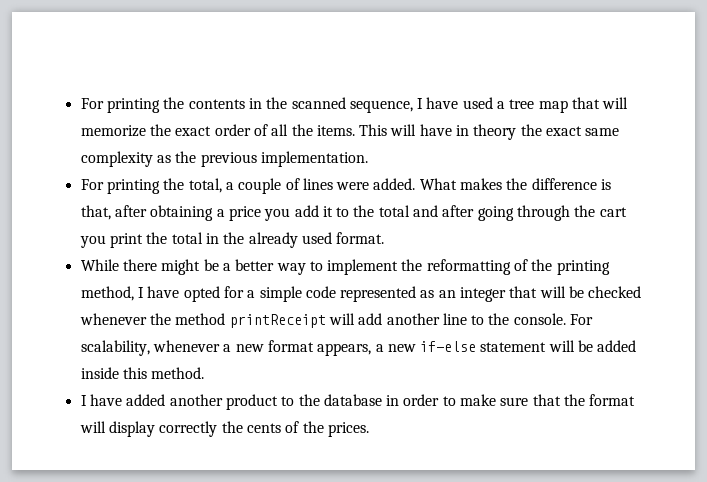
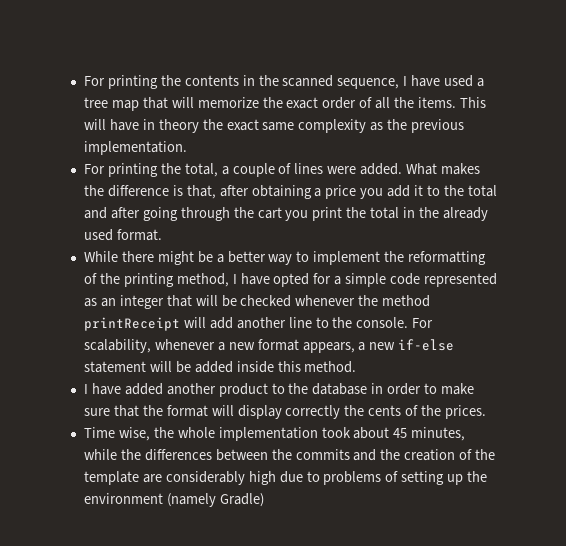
(369, 429) none -> [83,427,466,441] [83,449,496,461] [83,471,488,485] [83,493,264,507] // Time wise, the whole implementation took about 45 minutes, while the differences between the commits and the creation of the template are considerably high due to problems of setting up the environment (namely Gradle)

